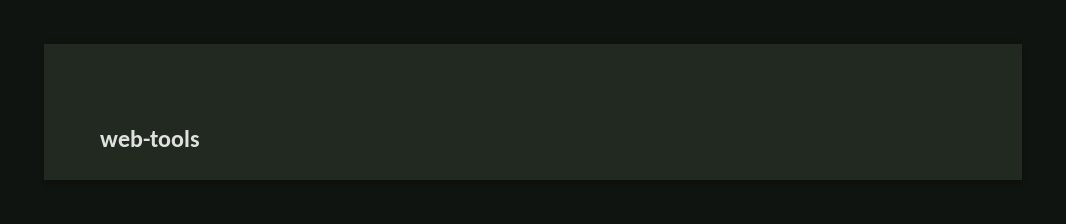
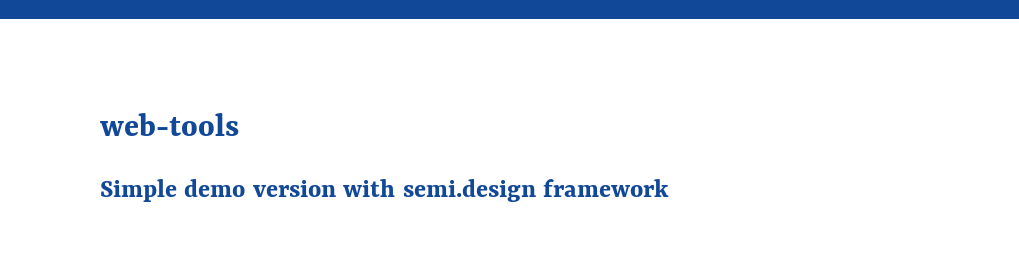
(200, 138) none -> [100,179,670,202] // Simple demo version with semi.design framework

